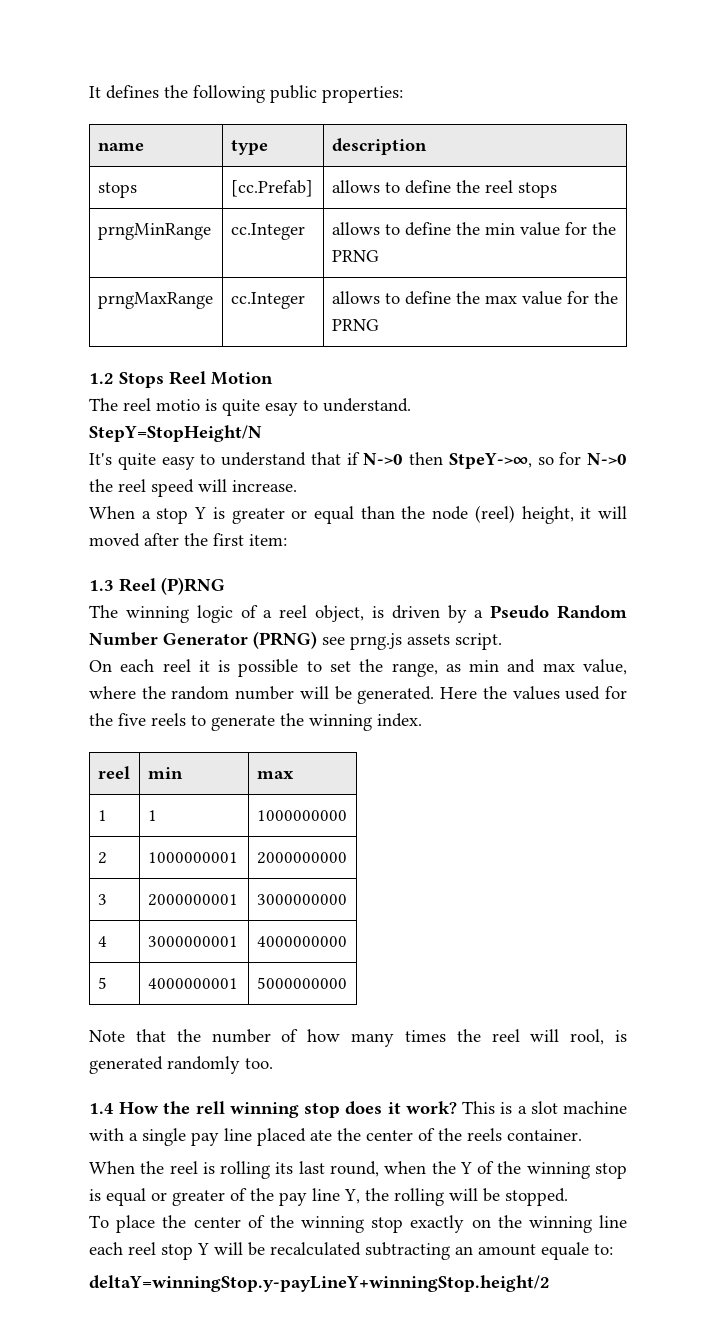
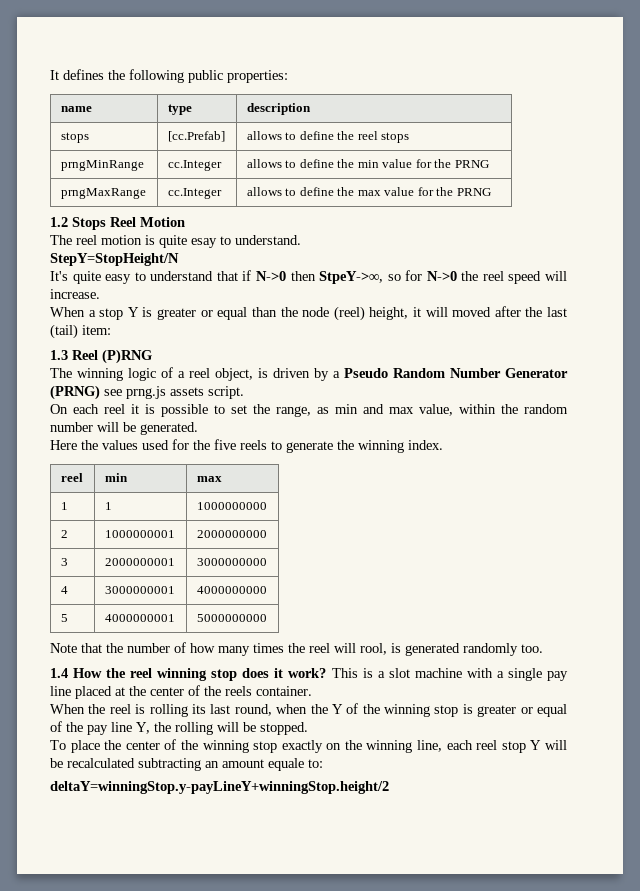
[156,399,200,411] motio -> [101,235,142,245] motion
[213,533,244,546] first -> [546,307,567,317] [50,324,78,339] last (tail)
[89,686,136,699] where -> [459,404,496,414] within
(435, 695) none -> (198, 428) //
[195,1101,225,1114] rell -> [130,668,153,678] reel
[310,1130,332,1141] ate -> [115,687,125,696] at
[106,1188,225,1206] equal or greater -> [477,704,568,717] greater or equal
[599,1215,628,1228] line -> [417,740,443,752] line,

